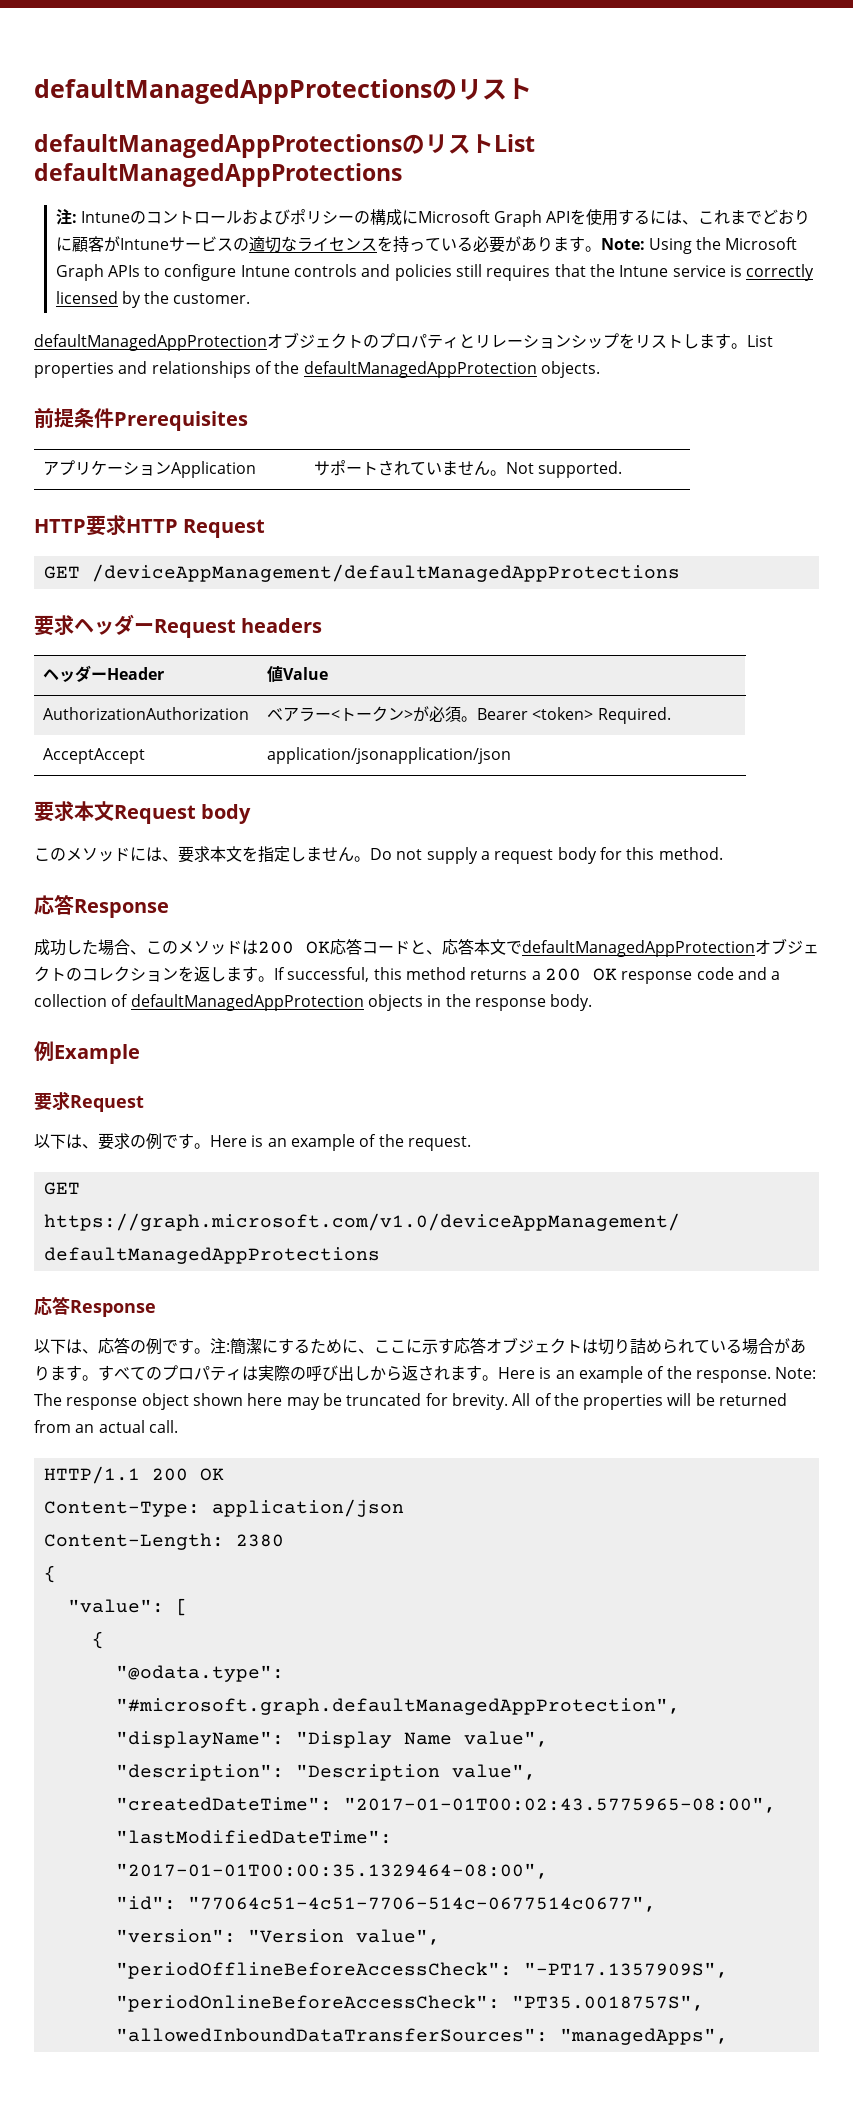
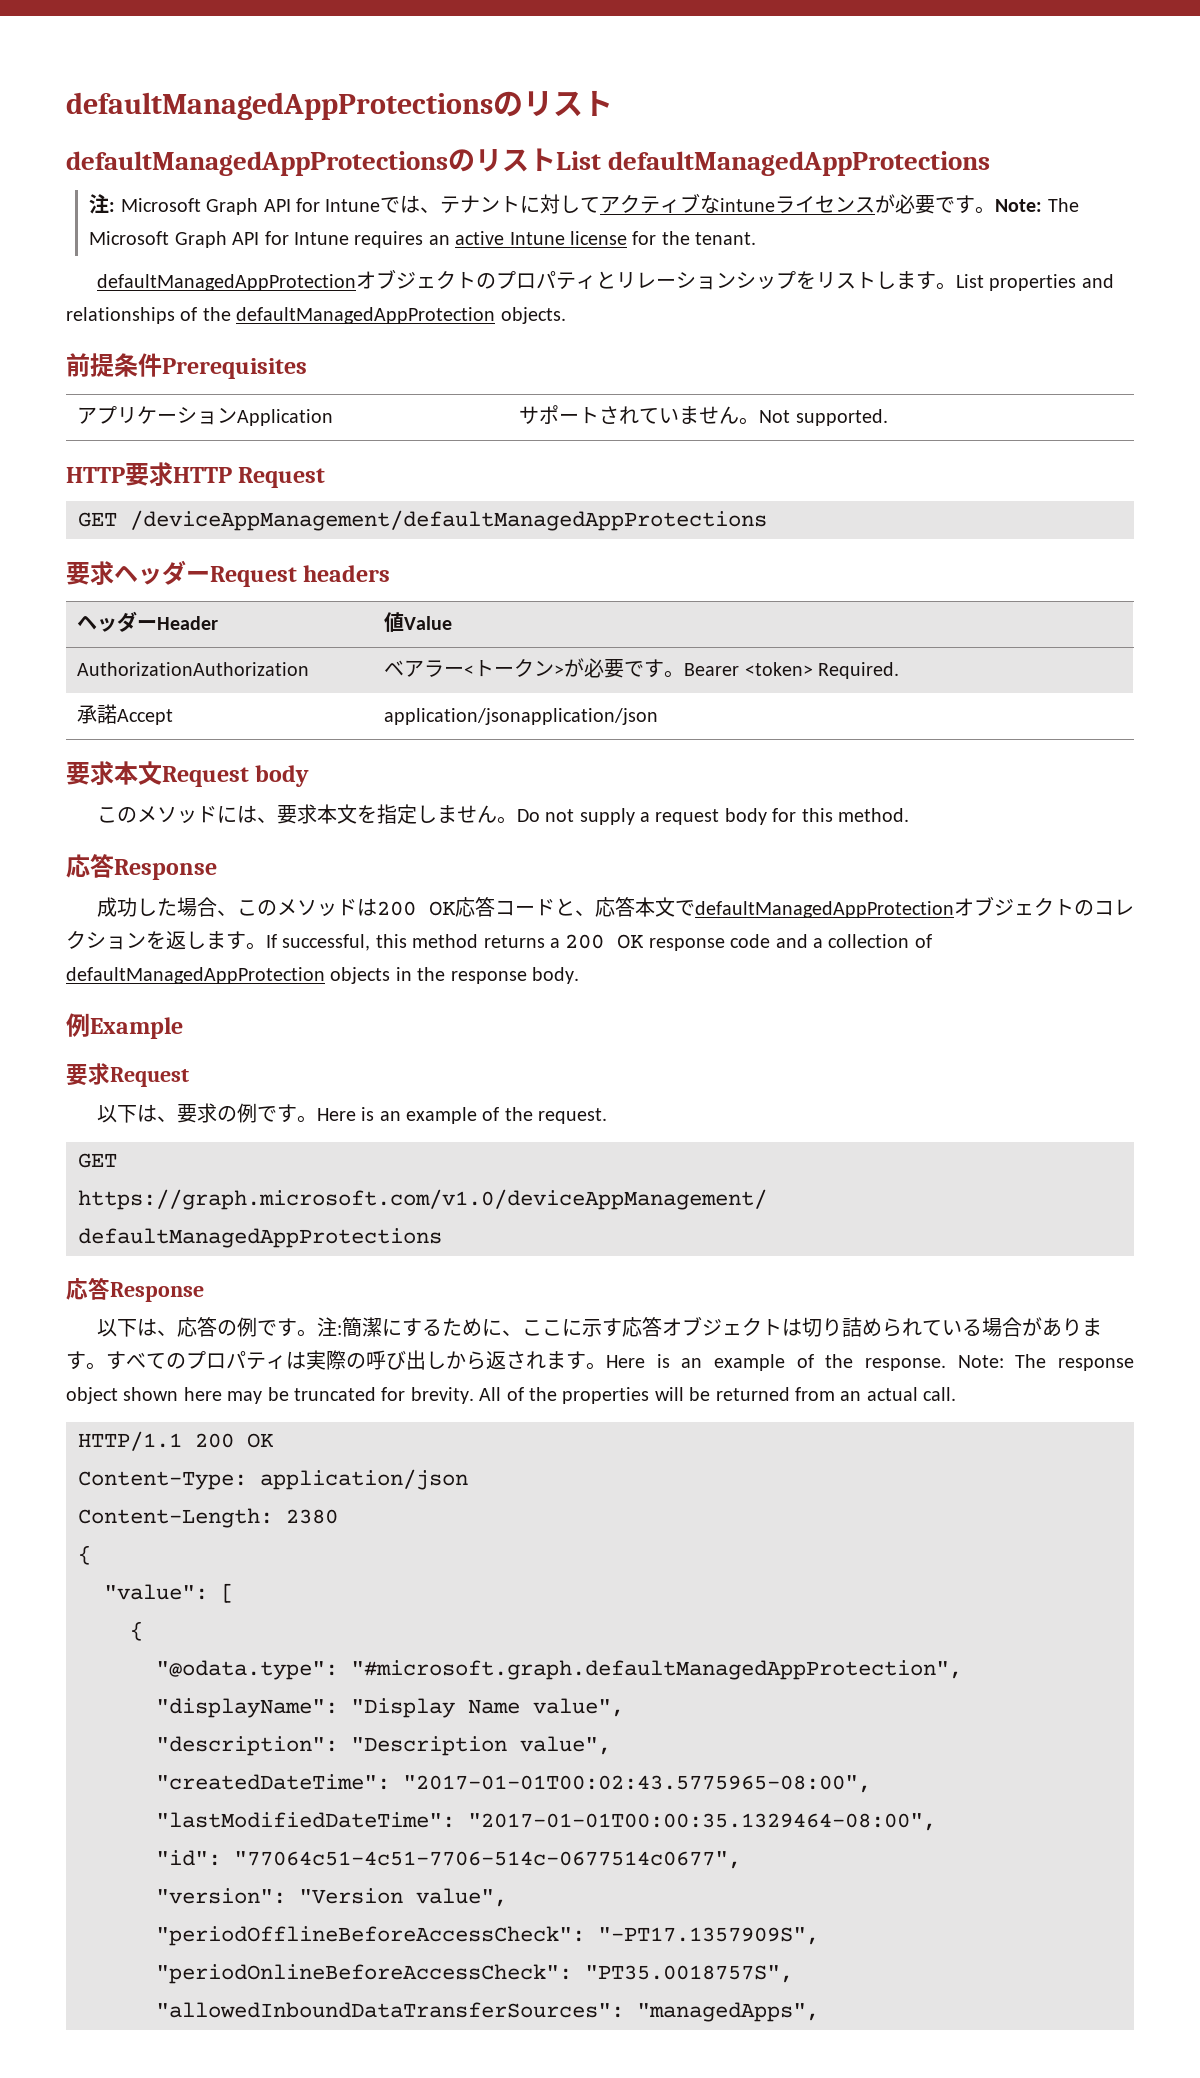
[80,209,811,227] [55,236,798,254] [55,264,815,281] [55,291,251,308] Intuneのコントロールおよびポリシーの構成にMicrosoft Graph APIを使用するには、これまでどおりに顧客がIntuneサービスの適切なライセンスを持っている必要があります。Note: Using the Microsoft Graph APIs to configure Intune controls and policies still requires that the Intune service is correctly licensed by the customer. -> [120,193,1079,215] [89,231,757,248] Microsoft Graph API for Intuneでは、テナントに対してアクティブなintuneライセンスが必要です。Note: The Microsoft Graph API for Intune requires an active Intune license for the tenant.
[444,706,461,722] 須 -> [604,659,665,678] 要です
[42,748,145,764] AcceptAccept -> [77,704,174,725] 承諾Accept

